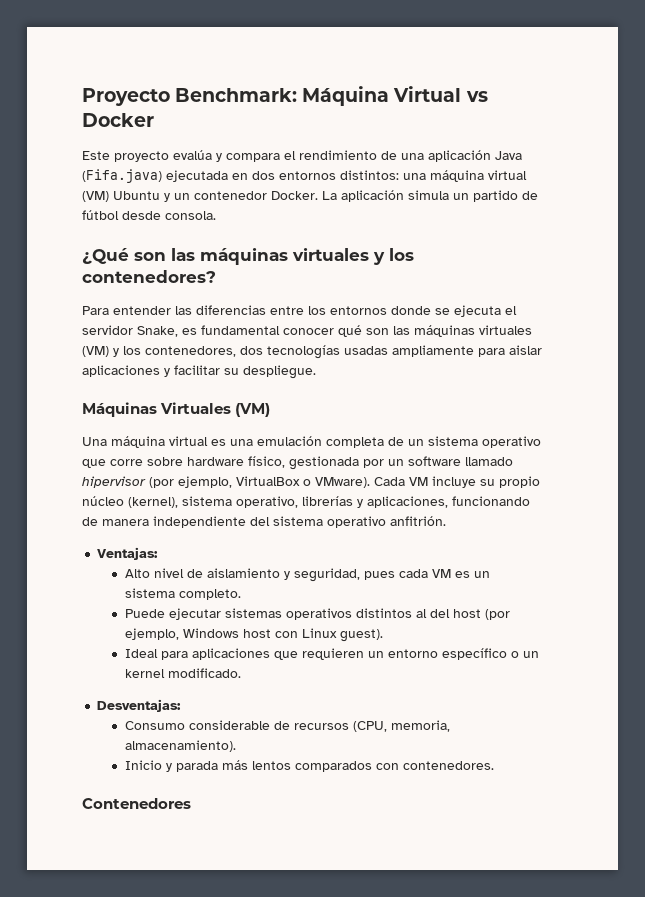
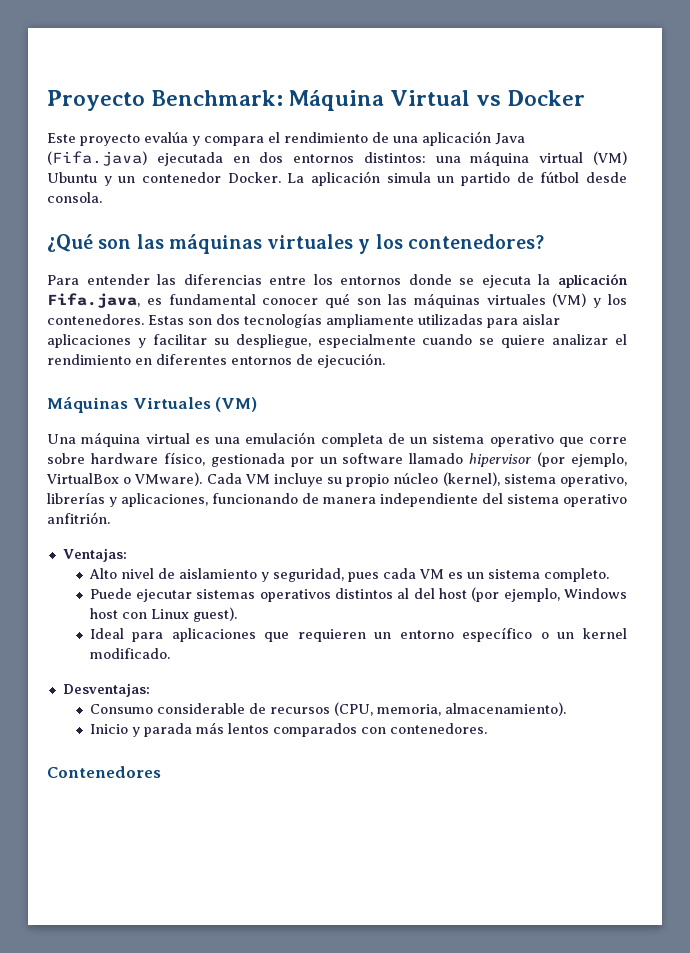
[505,306,517,315] [82,325,178,337] el servidor Snake, -> [538,274,627,288] [47,293,140,308] la aplicación Fifa.java,
[145,345,474,359] contenedores, dos tecnologías usadas ampliamente -> [47,313,483,328] contenedores. Estas son dos tecnologías ampliamente utilizadas
[243,365,316,379] despliegue. -> [235,334,627,348] [47,353,385,368] despliegue, especialmente cuando se quiere analizar el rendimiento en diferentes entornos de ejecución.

